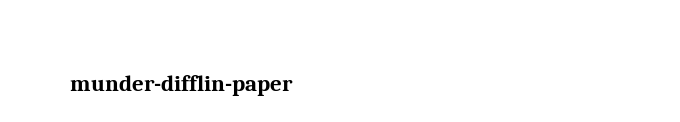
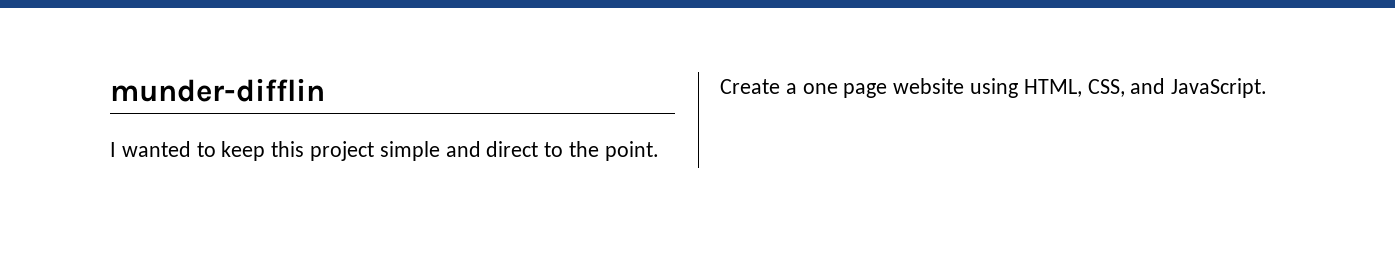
[70,75,293,96] munder-difflin-paper -> [110,78,325,102] [110,141,659,161] [720,78,1268,98] munder-difflin // I wanted to keep this project simple and direct to the point. Create a one page website using HTML, CSS, and JavaScript.

